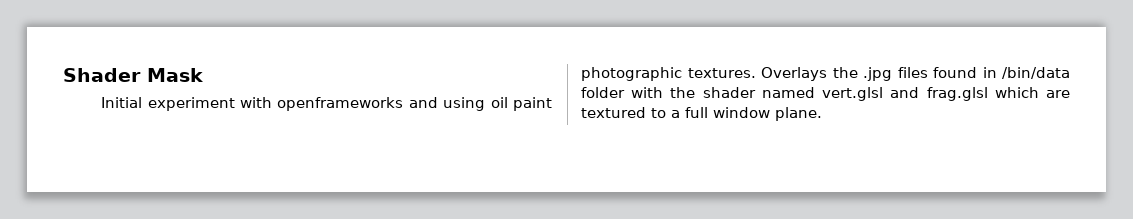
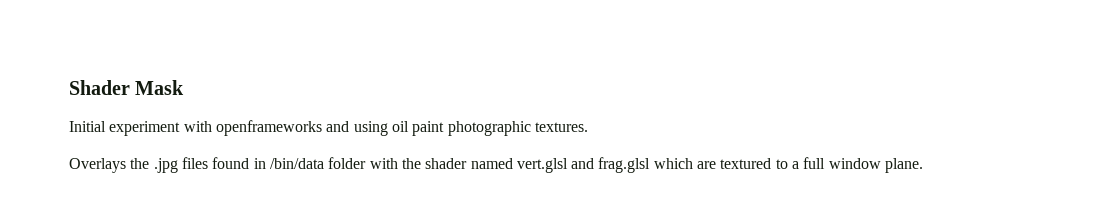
(756, 73) none -> (588, 127) //

